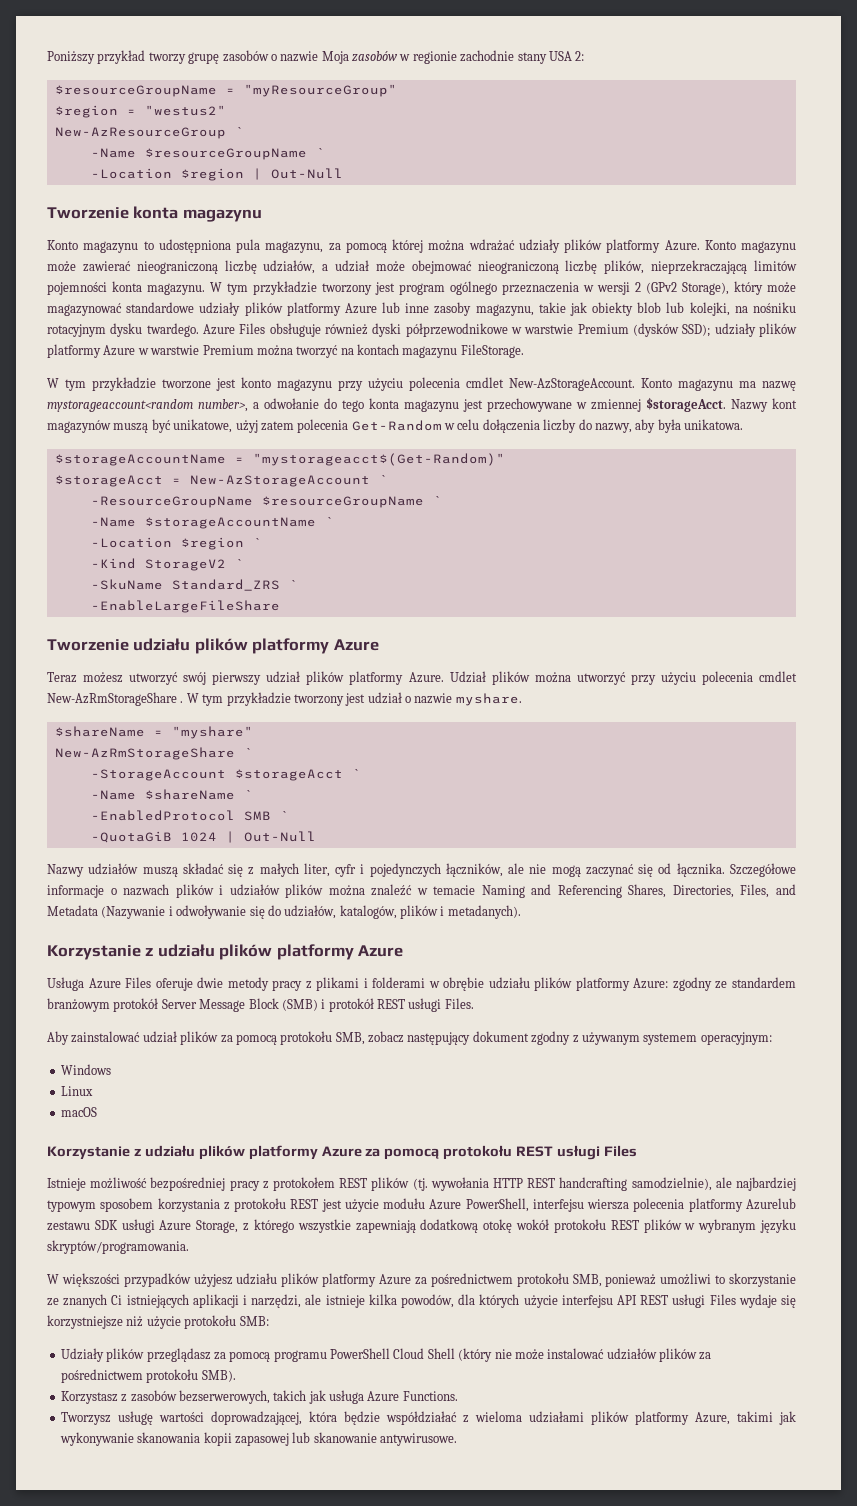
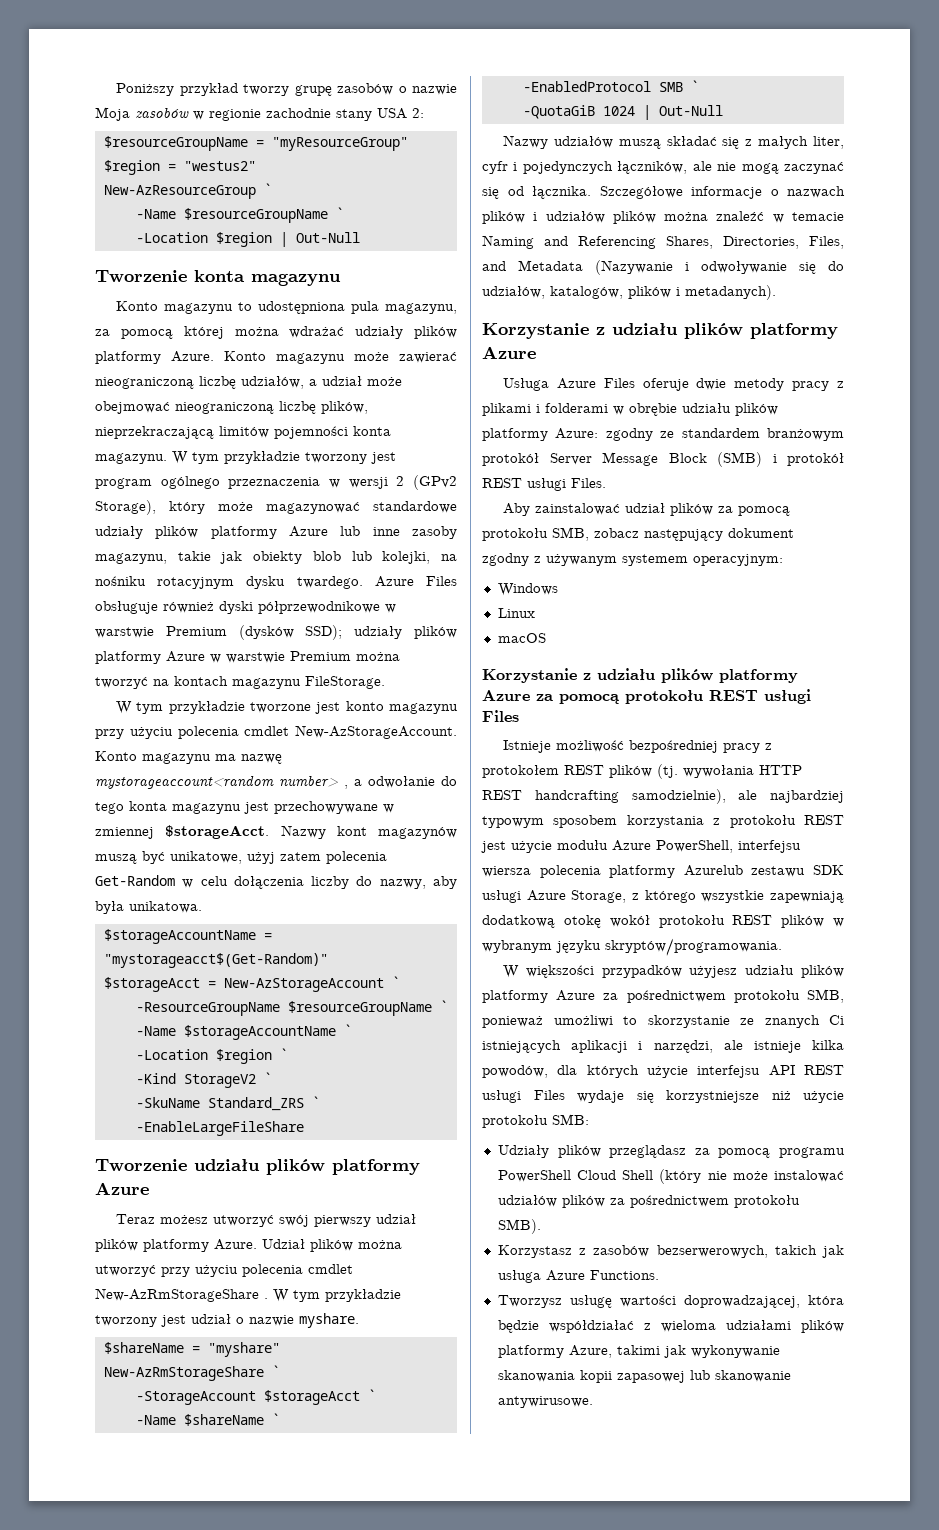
[198,399,248,412] number>, -> [279,776,348,789] number> ,

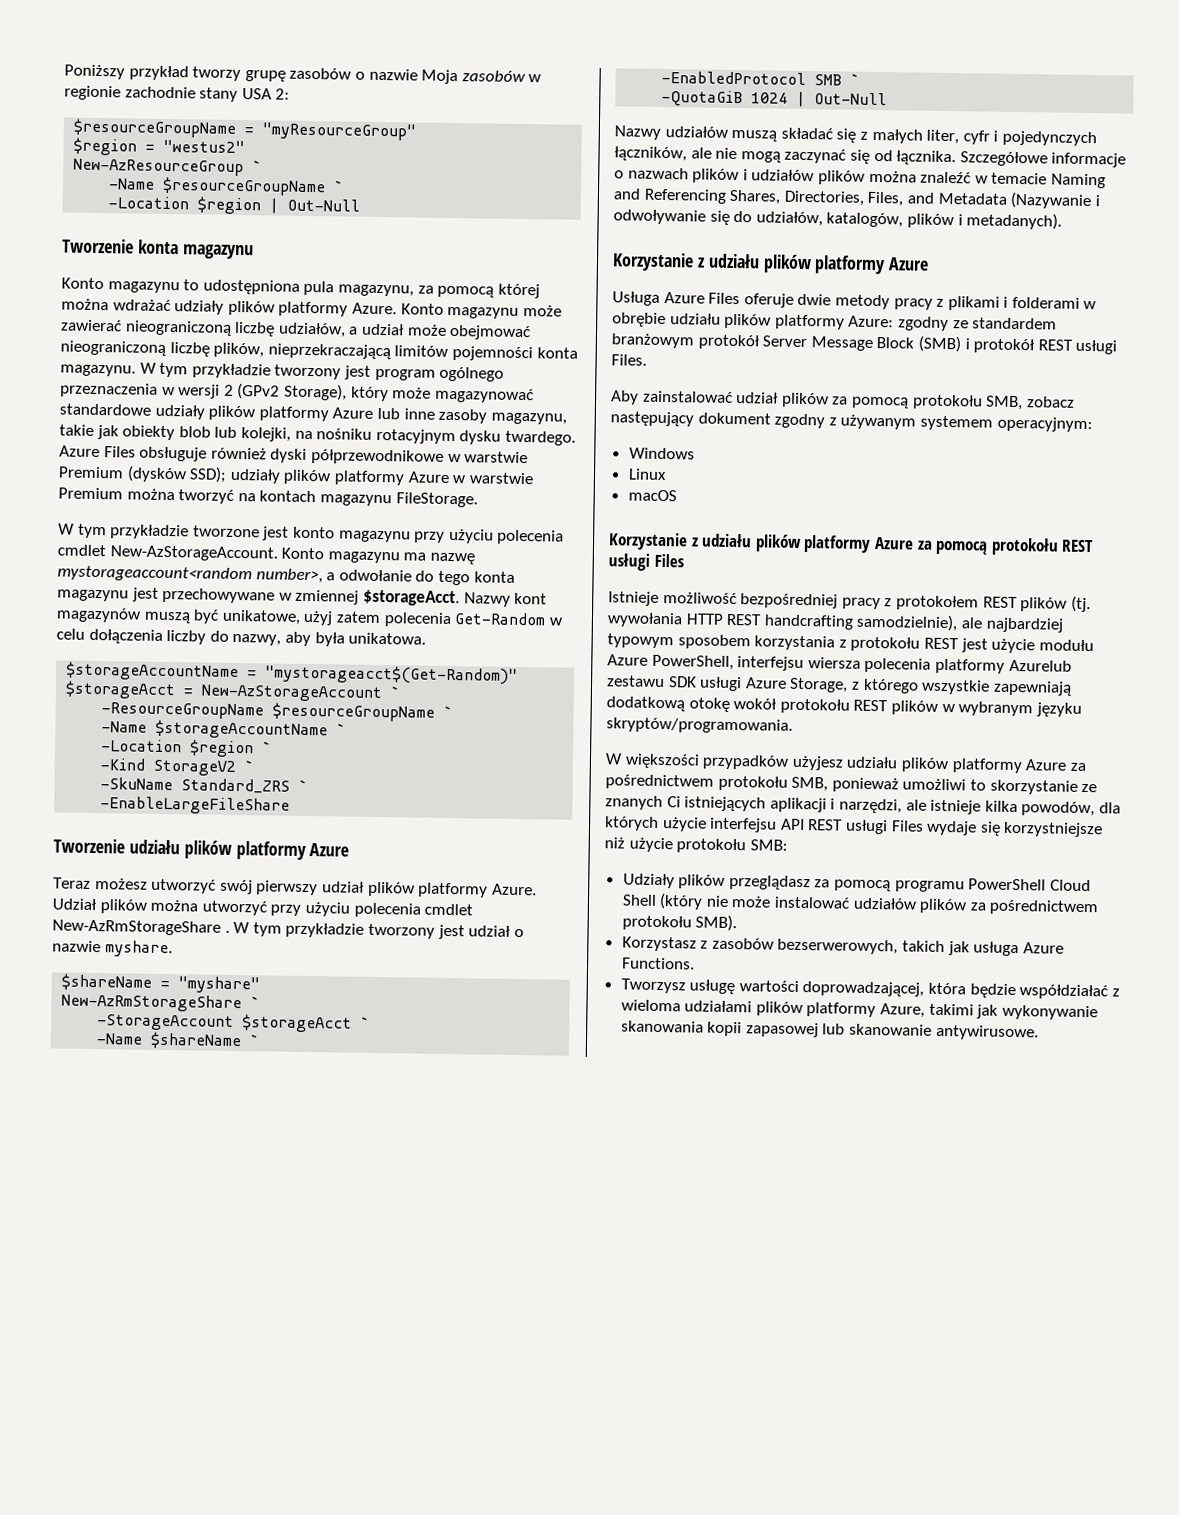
[279,776,348,789] number> , -> [255,568,323,584] number>,

